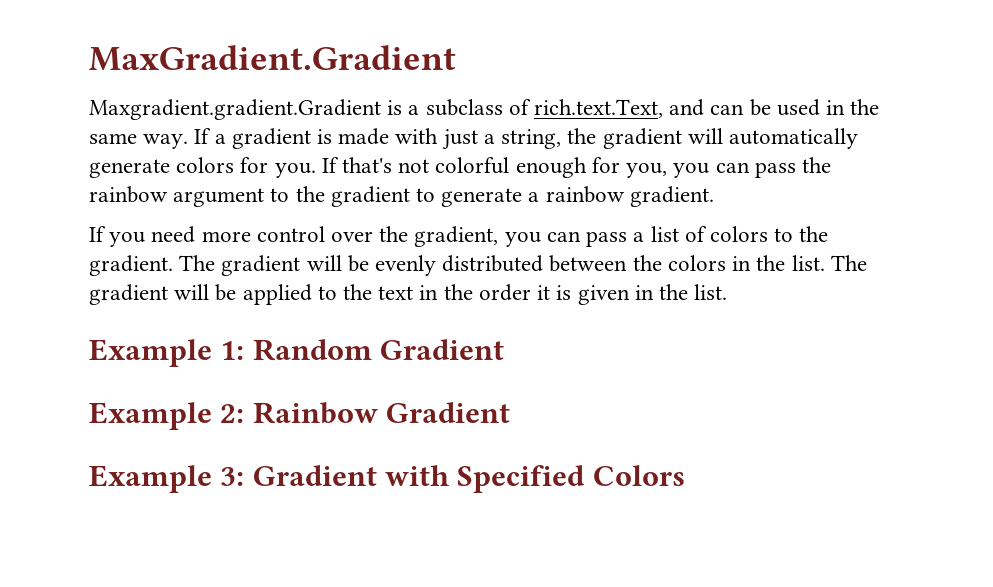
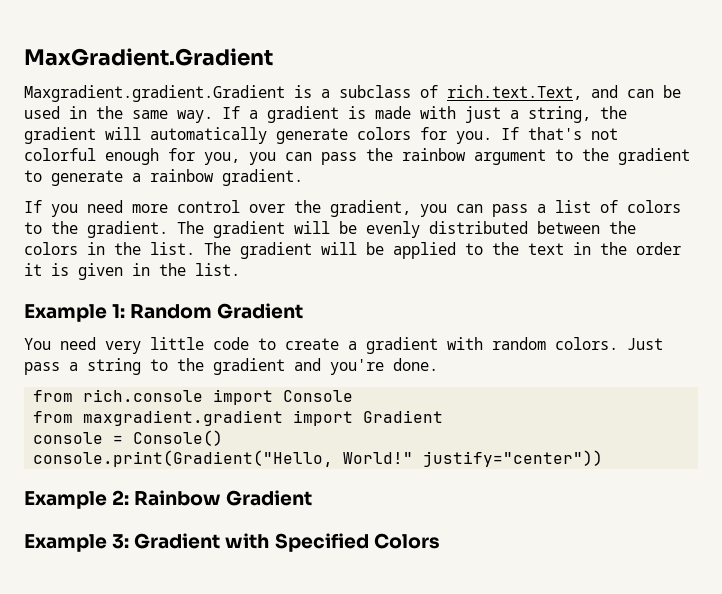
(505, 349) none -> [24,337,663,354] [24,358,438,375] [33,389,354,405] [33,410,444,426] [33,430,224,446] [33,450,604,467] // You need very little code to create a gradient with random colors. Just pass a string to the gradient and you're done. // from rich.console import Console // from maxgradient.gradient import Gradient // console = Console() // console.print(Gradient("Hello, World!" justify="center"))

